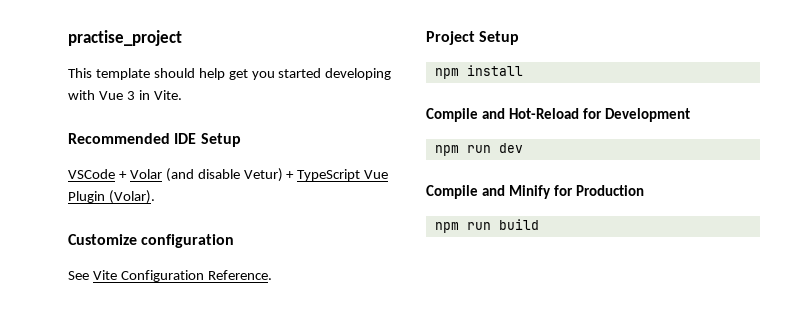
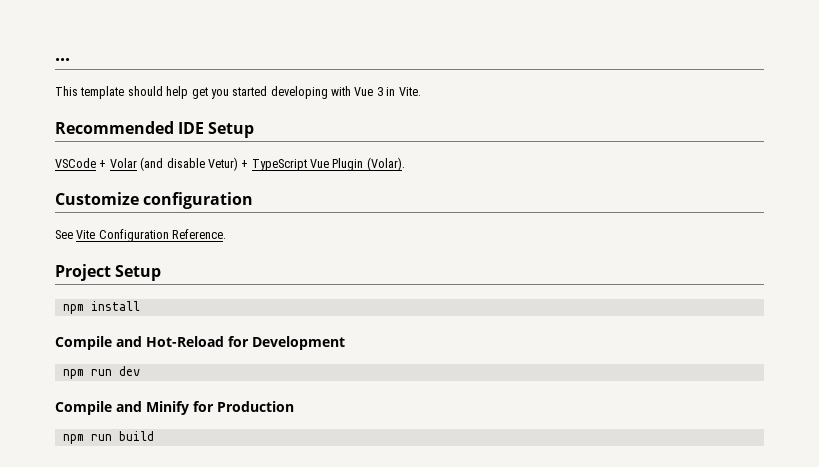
[68,30,182,46] practise_project -> [55,58,70,61] ...

